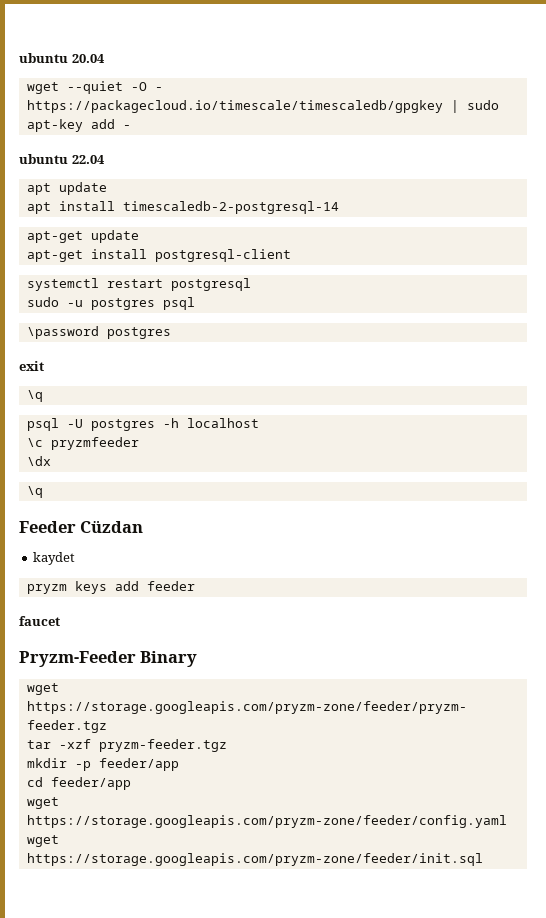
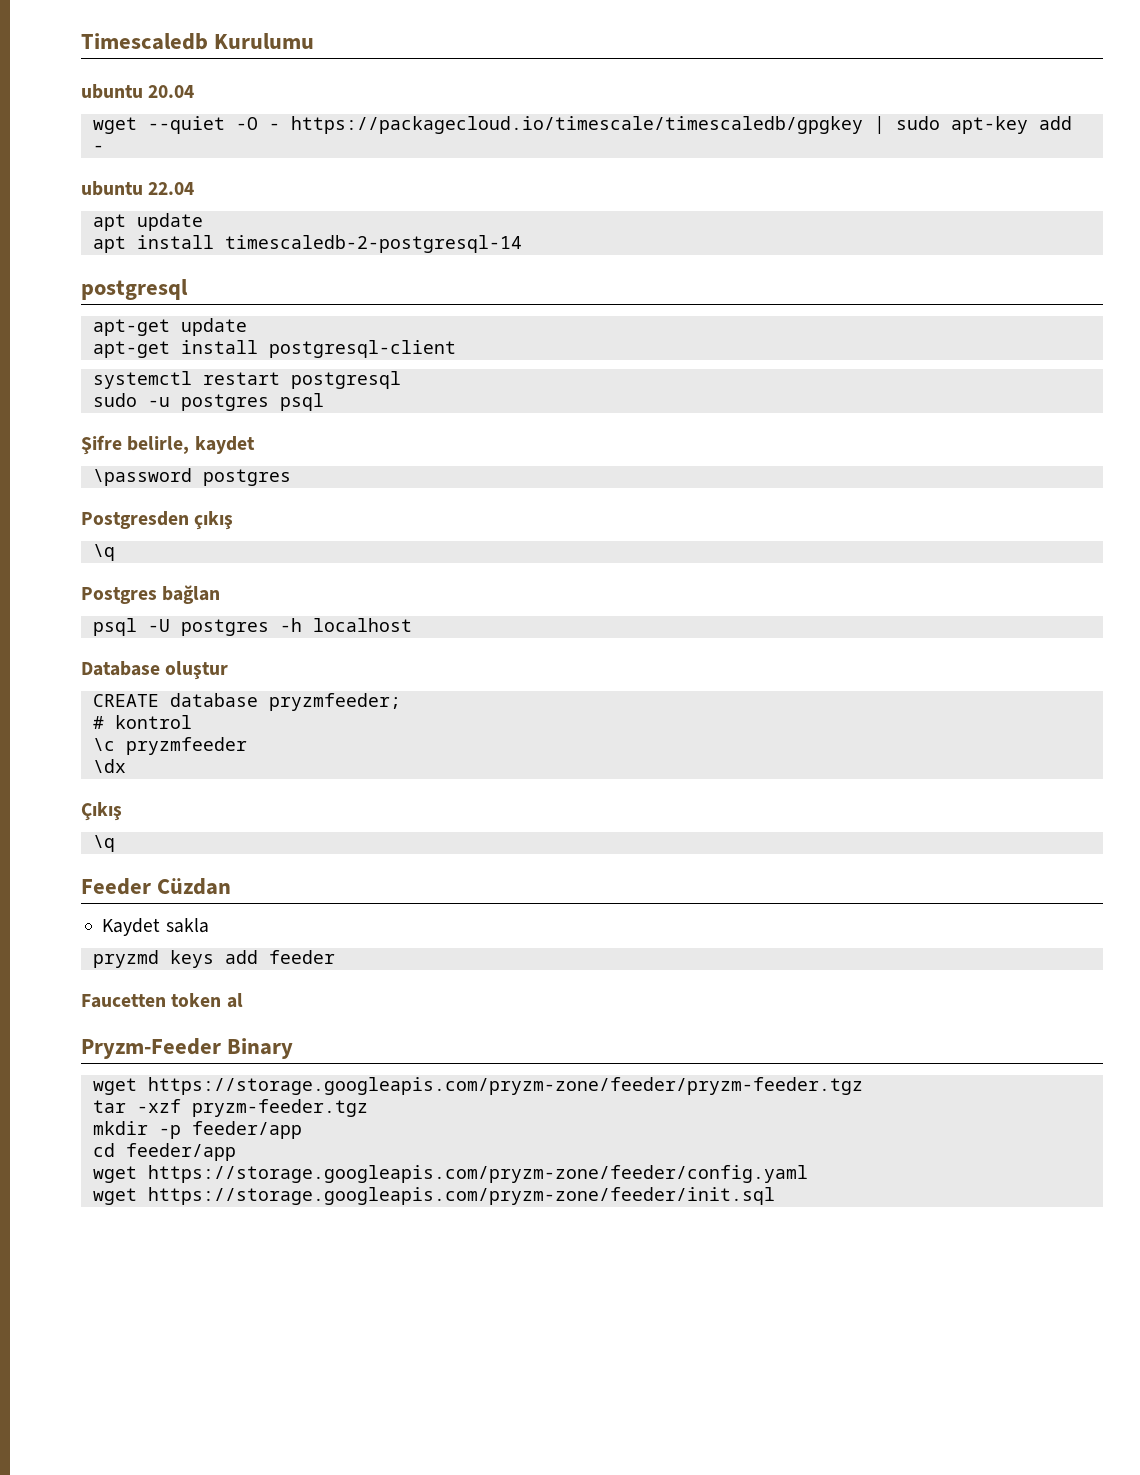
(19, 58) none -> [81,33,315,50] Timescaledb Kurulumu //
(339, 207) none -> [81,279,188,300] // postgresql
(195, 303) none -> [81,435,255,455] // Şifre belirle, kaydet
[19,361,44,371] [26,390,43,402] exit // \q -> [81,511,234,530] [92,544,115,561] [81,585,221,604] Postgresden çıkış // \q // Postgres bağlan
(259, 423) none -> [81,661,229,680] [92,693,401,711] [92,715,192,729] // Database oluştur // CREATE database pryzmfeeder; // # kontrol
(51, 461) none -> [81,802,122,821] // Çıkış
[33,552,76,565] [26,584,67,594] kaydet // pryzm -> [102,918,209,936] [92,950,159,968] Kaydet sakla // pryzmd
[19,616,60,626] faucet -> [81,993,243,1008] Faucetten token al

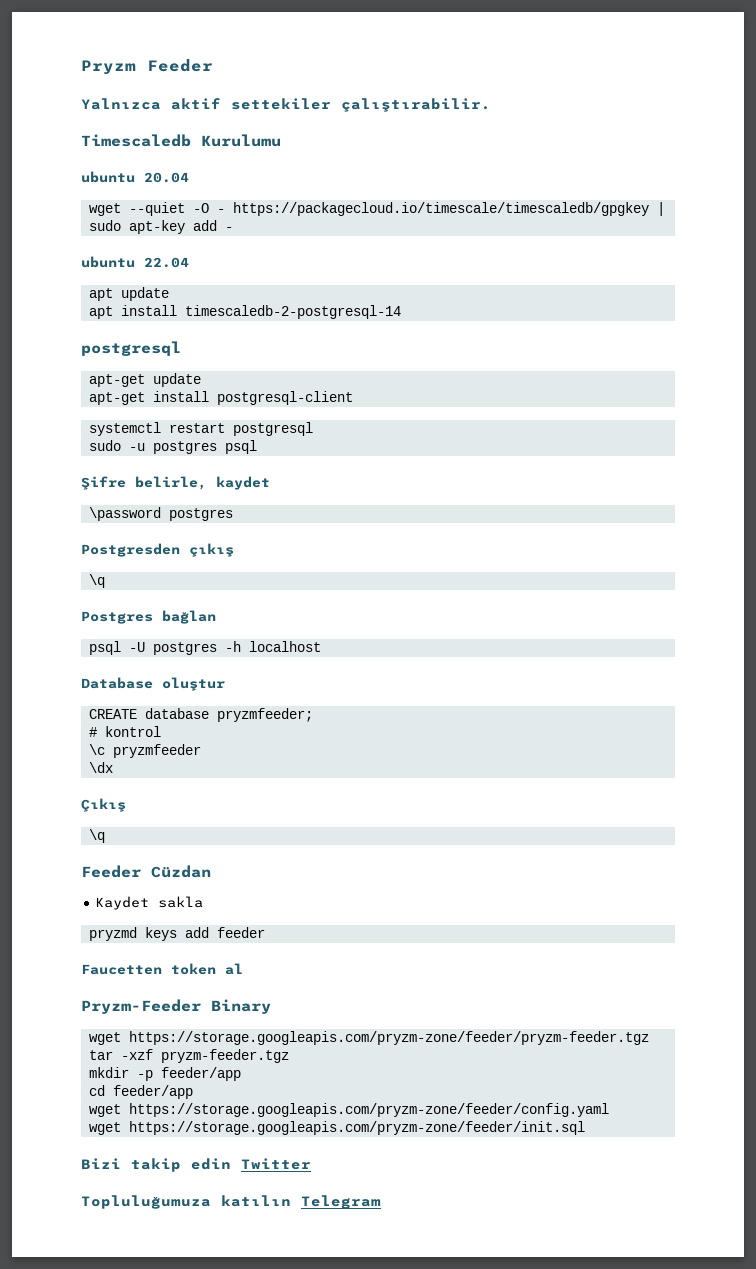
(81, 41) none -> [81,59,213,75] [81,98,491,112] Pryzm Feeder // Yalnızca aktif settekiler çalıştırabilir. //
(775, 1196) none -> [81,1158,311,1172] [81,1195,381,1209] // Bizi takip edin Twitter // Topluluğumuza katılın Telegram

